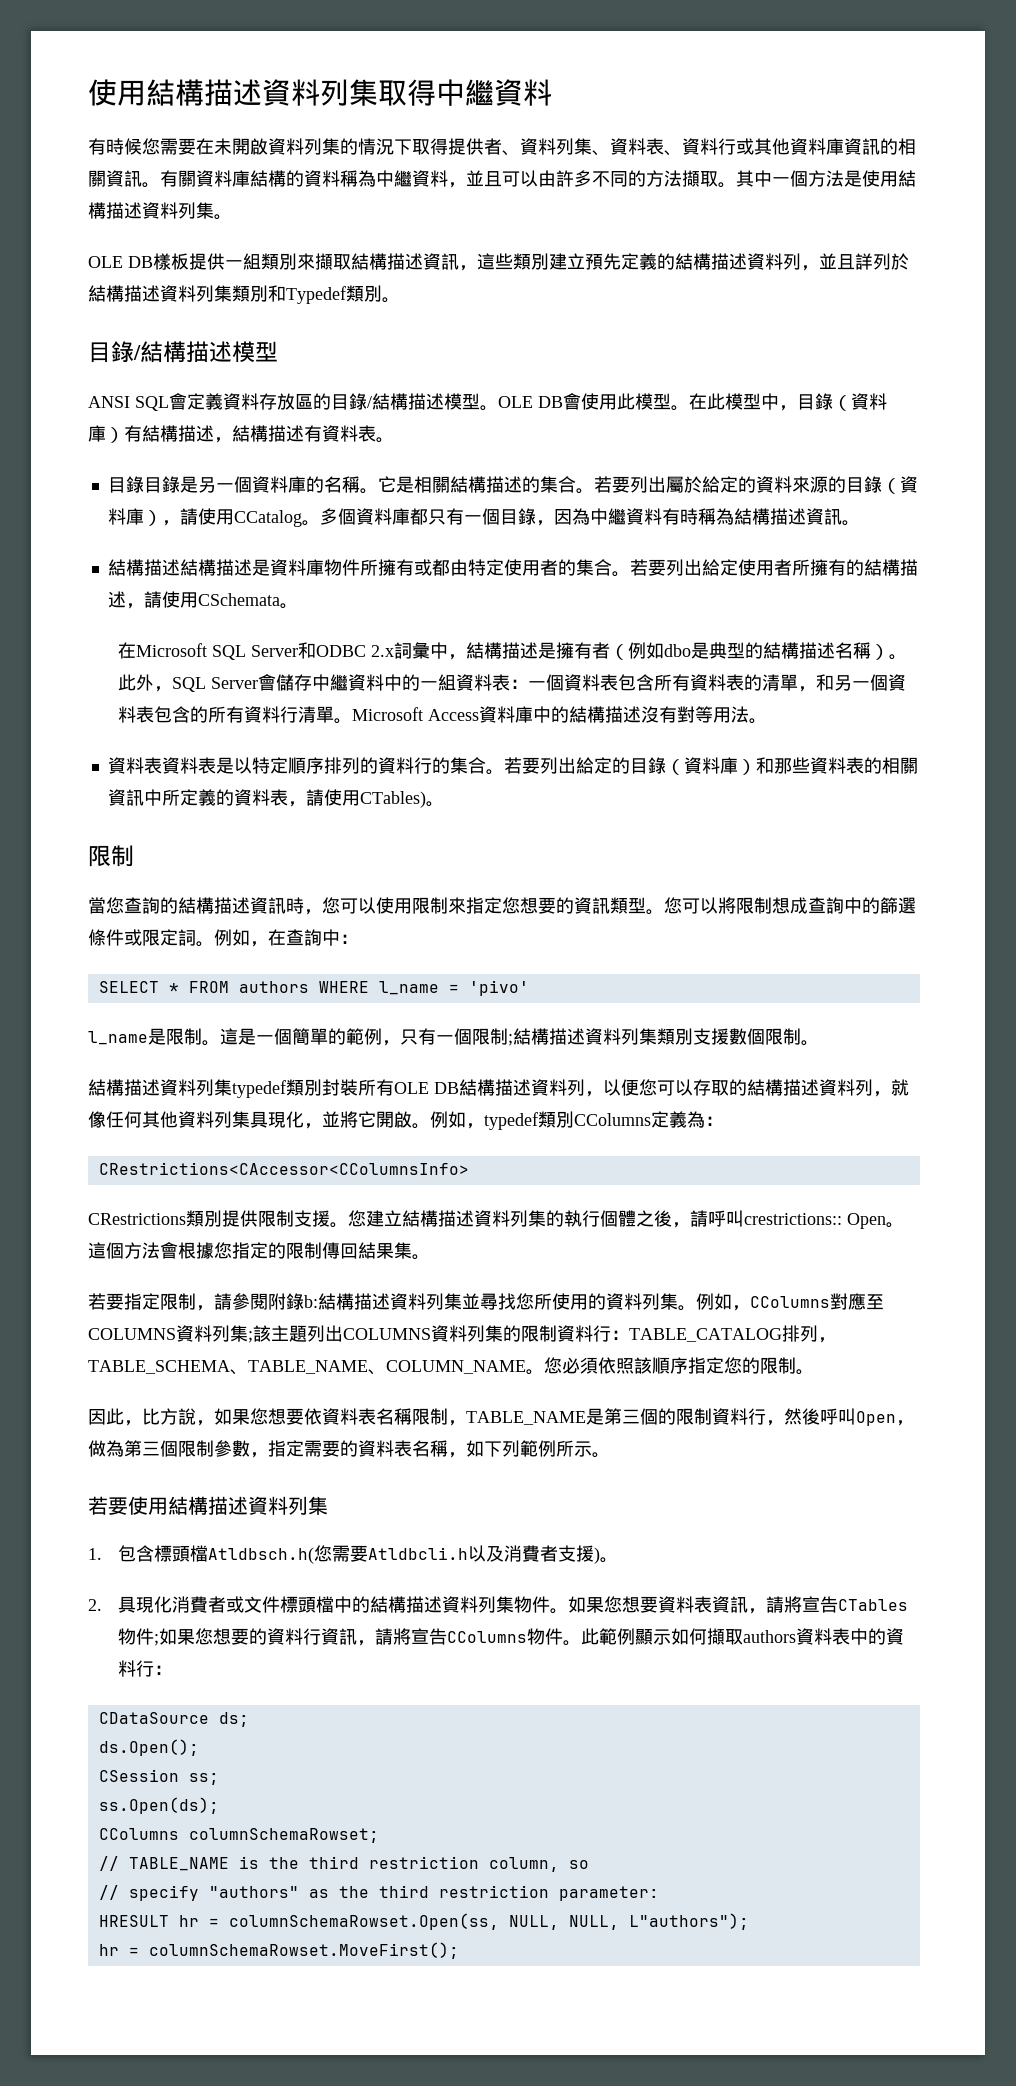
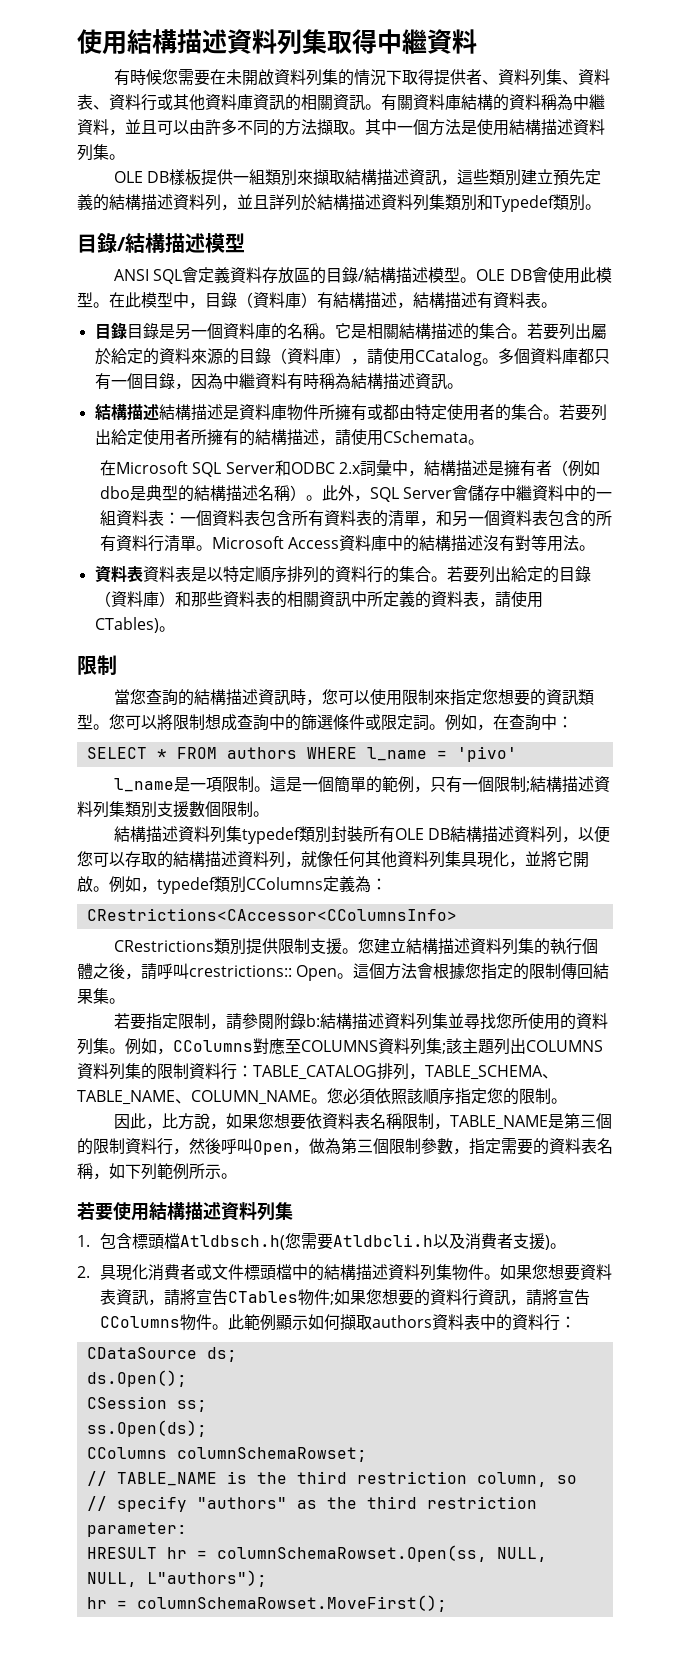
(166, 1036) none -> [189,777,222,792] 一項

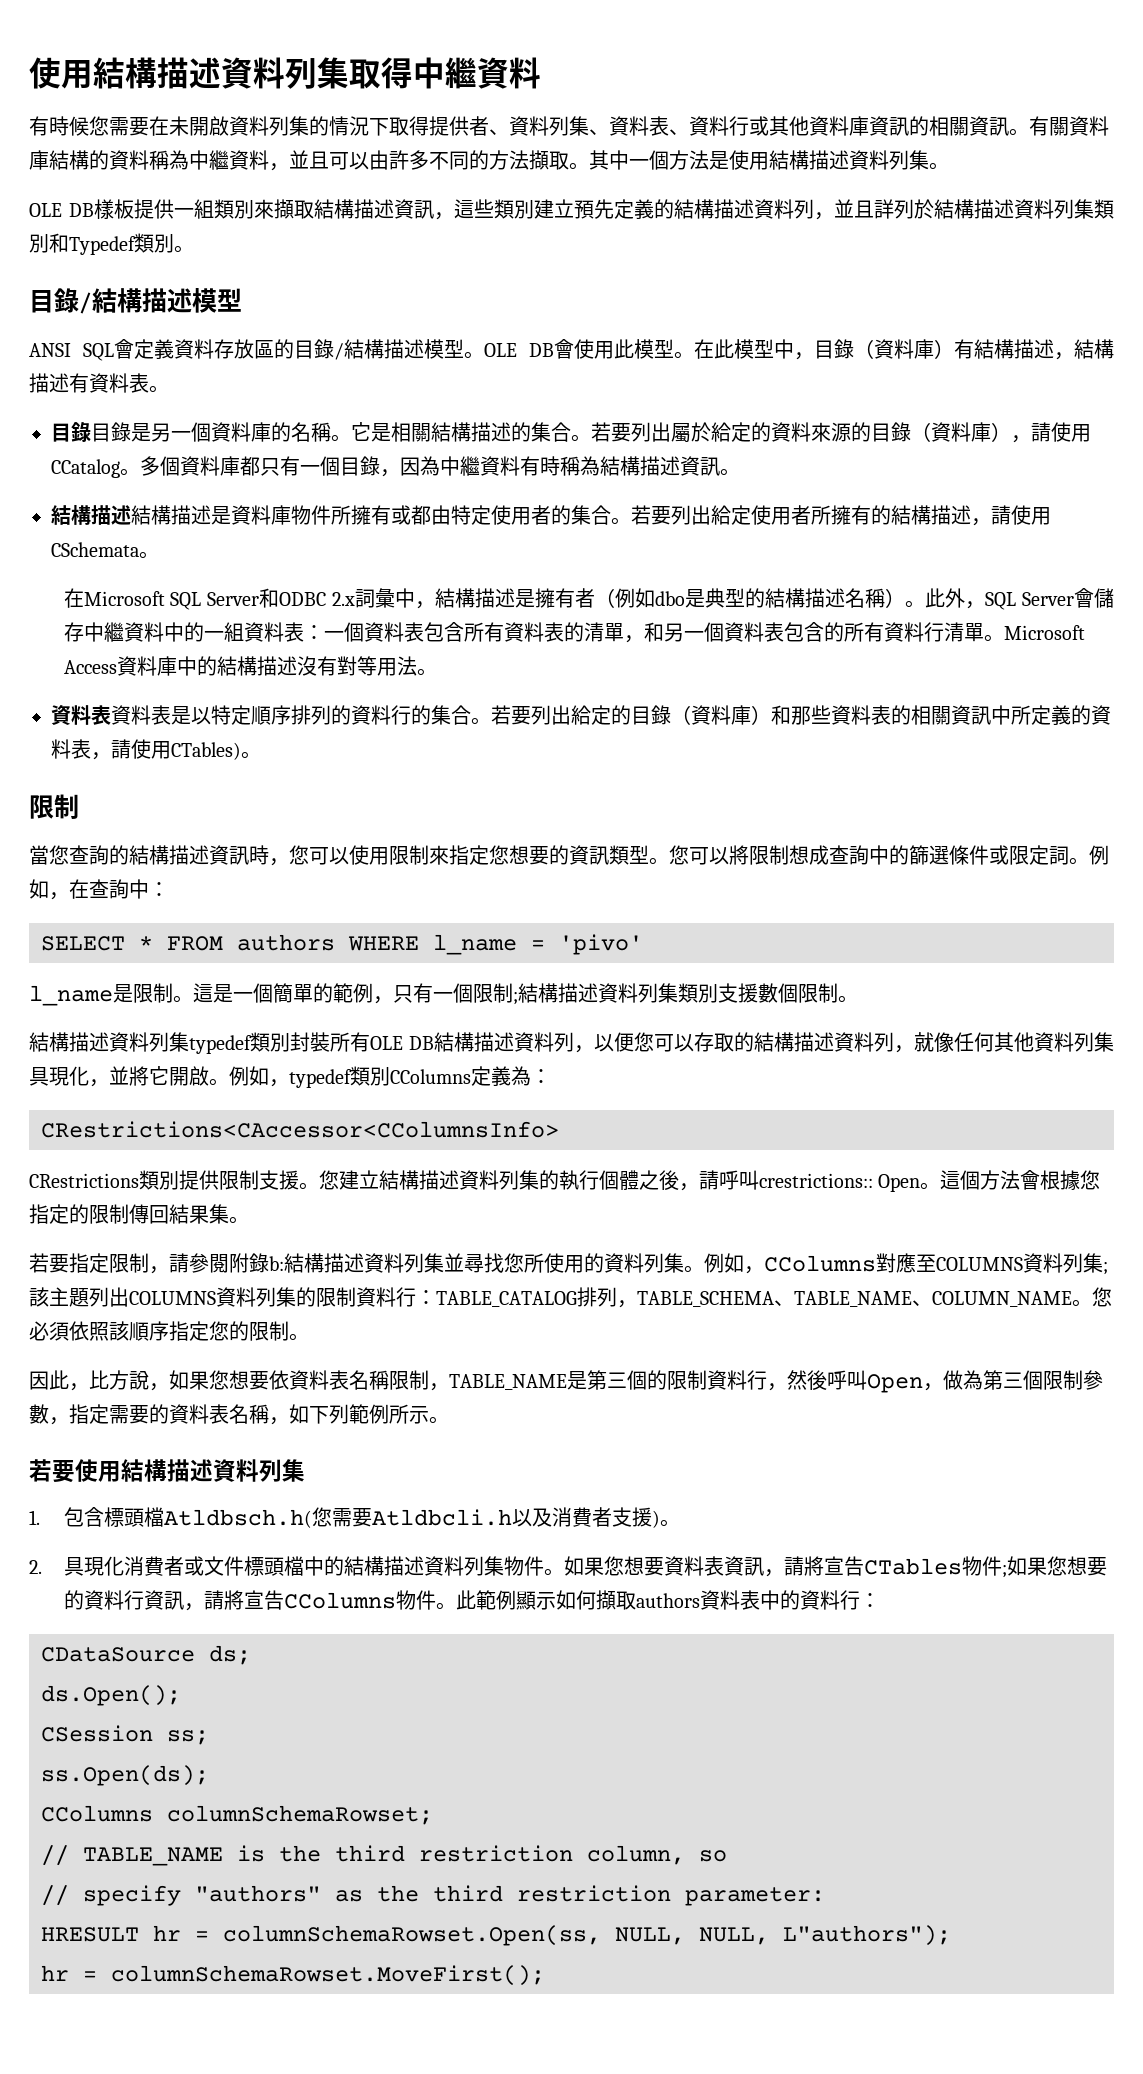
[189,777,222,792] 一項 -> (133, 993) none

